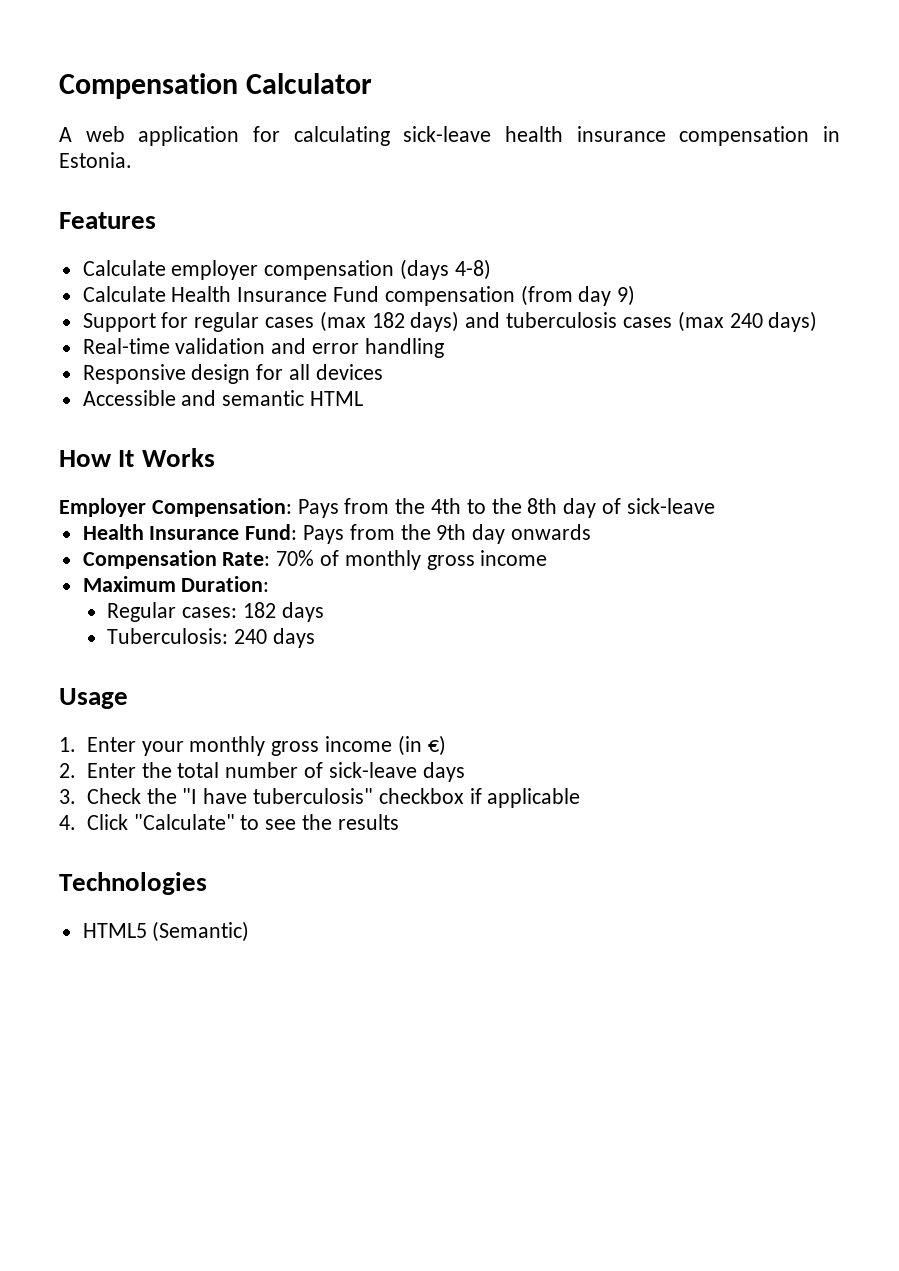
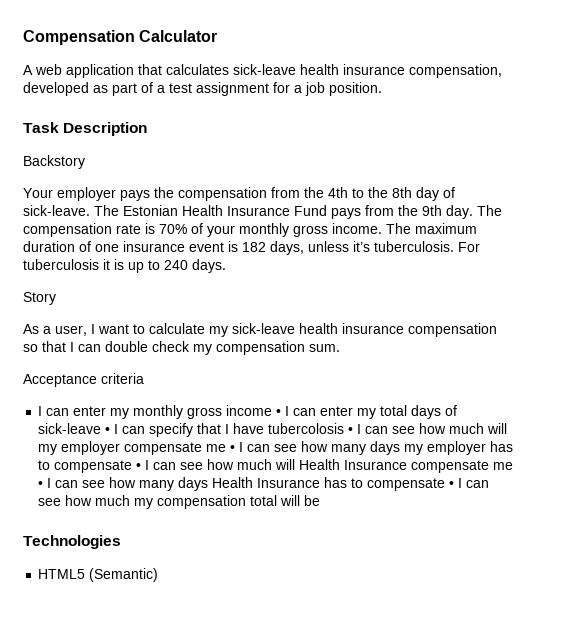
[253,126,840,146] [59,152,132,168] [59,212,156,229] [82,259,491,280] [82,285,636,306] [82,311,818,332] [82,338,444,358] [82,364,383,384] [82,390,364,406] [59,448,215,467] [59,498,339,518] for calculating sick-leave health insurance compensation in Estonia. // Features // Calculate employer compensation (days 4-8) // Calculate Health Insurance Fund compensation (from day 9) // Support for regular cases (max 182 days) and tuberculosis cases (max 240 days) // Real-time validation and error handling // Responsive design for all devices // Accessible and semantic HTML // How It Works // Employer Compensation: Pays -> [138,64,502,78] [23,82,382,96] [23,122,148,136] [23,155,85,169] [23,187,267,201] that calculates sick-leave health insurance compensation, developed as part of a test assignment for a job position. // Task Description // Backstory // Your employer pays the compensation
[626,498,715,514] [82,524,592,544] [82,550,548,570] [82,576,270,592] [107,602,324,622] [107,628,315,648] [59,688,128,709] [59,735,446,756] [59,762,465,782] [59,788,581,808] [59,814,399,830] sick-leave // Health Insurance Fund: Pays from the 9th day onwards // Compensation Rate: 70% of monthly gross income // Maximum Duration: // Regular cases: 182 days // Tuberculosis: 240 days // Usage // 1. Enter your monthly gross income (in €) // 2. Enter the total number of sick-leave days // 3. Check the "I have tuberculosis" checkbox if applicable // 4. Click "Calculate" to see the results -> [23,205,502,219] [23,223,477,237] [23,241,480,255] [23,259,226,273] [23,292,56,305] [23,323,497,337] [23,341,340,355] [23,373,144,387] [38,405,458,419] [38,423,508,437] [38,441,514,455] [38,459,514,473] [38,477,490,491] [38,495,321,509] sick-leave. The Estonian Health Insurance Fund pays from the 9th day. The compensation rate is 70% of your monthly gross income. The maximum duration of one insurance event is 182 days, unless it’s tuberculosis. For tuberculosis it is up to 240 days. // Story // As a user, I want to calculate my sick-leave health insurance compensation so that I can double check my compensation sum. // Acceptance criteria // I can enter my monthly gross income • I can enter my total days of sick-leave • I can specify that I have tubercolosis • I can see how much will my employer compensate me • I can see how many days my employer has to compensate • I can see how much will Health Insurance compensate me • I can see how many days Health Insurance has to compensate • I can see how much my compensation total will be

